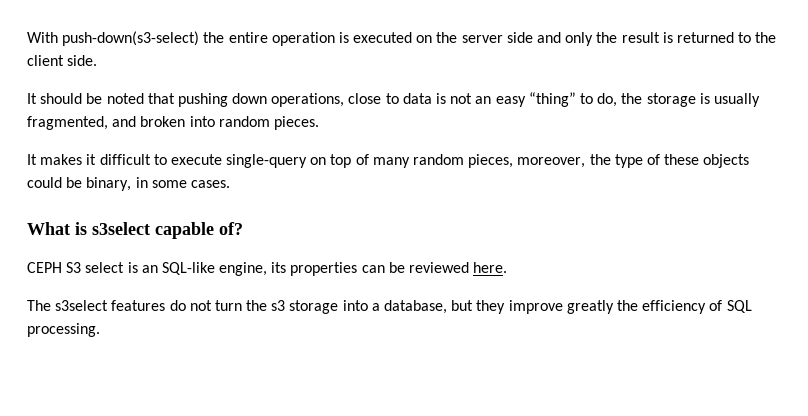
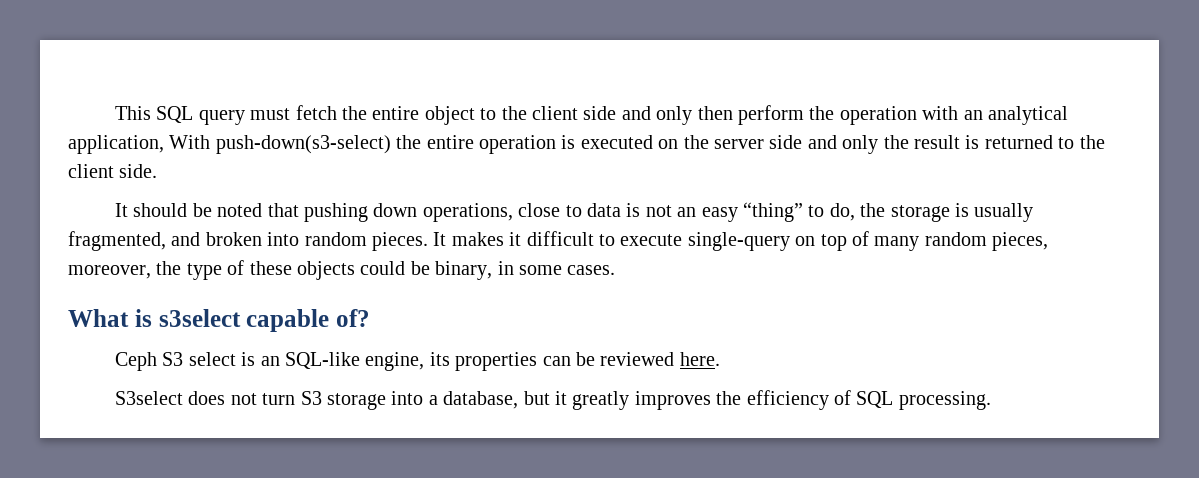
(27, 37) none -> [114,105,1068,125] [68,135,164,154] This SQL query must fetch the entire object to the client side and only then perform the operation with an analytical application,
(319, 123) // -> (428, 241) none
[27,262,62,273] CEPH -> [114,352,157,371] Ceph
[27,300,286,311] The s3select features do not turn the s3 -> [114,391,322,405] S3select does not turn S3
[476,300,614,314] they improve greatly -> [554,391,711,410] it greatly improves

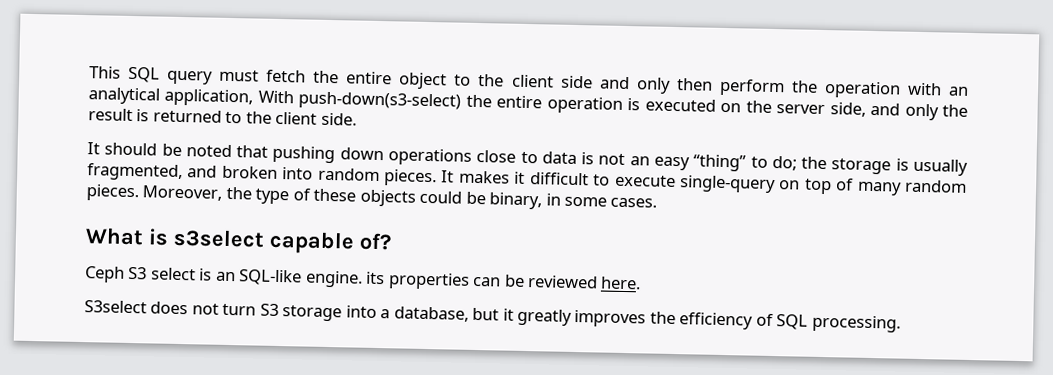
[769,135,803,149] side -> [829,102,866,117] side,
[422,203,513,222] operations, -> [388,148,472,166] operations
[829,203,855,221] do, -> [771,155,797,171] do;
[992,232,1049,251] [68,265,151,279] pieces, moreover, -> [86,184,223,202] pieces. Moreover,
[365,352,425,371] engine, -> [304,270,363,288] engine.

